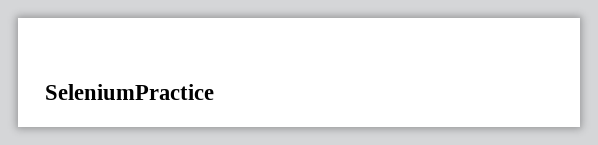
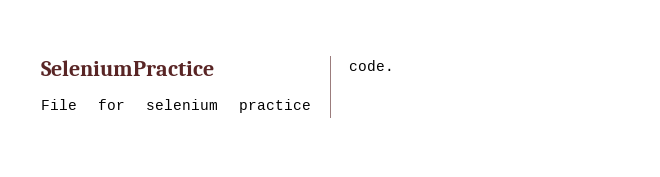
(214, 92) none -> [41,99,311,113] [349,60,394,71] // File for selenium practice code.

